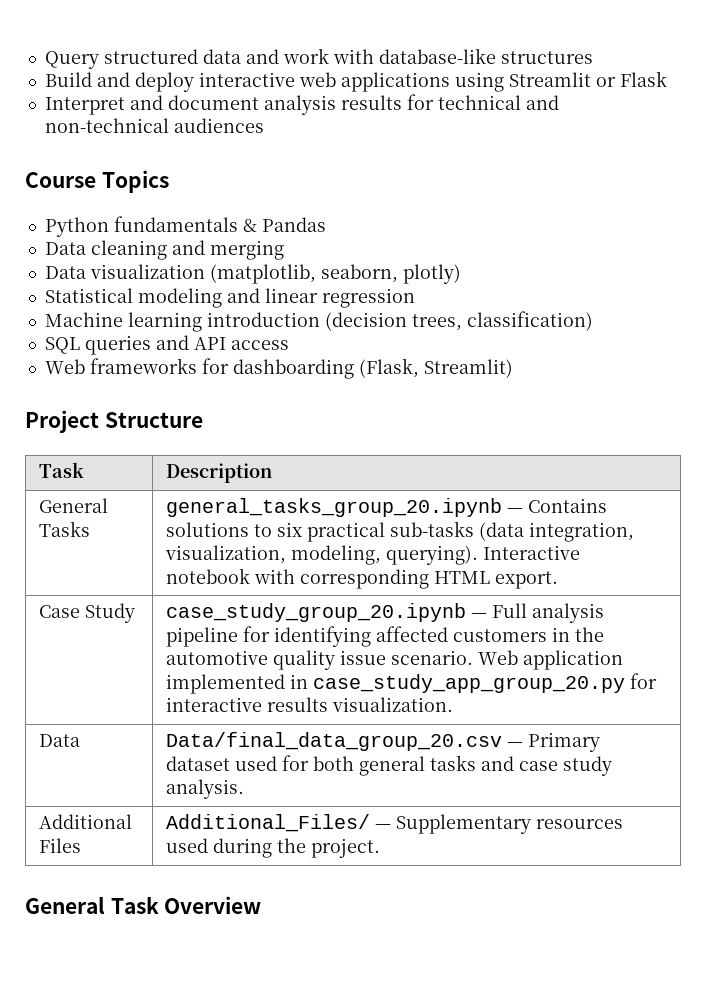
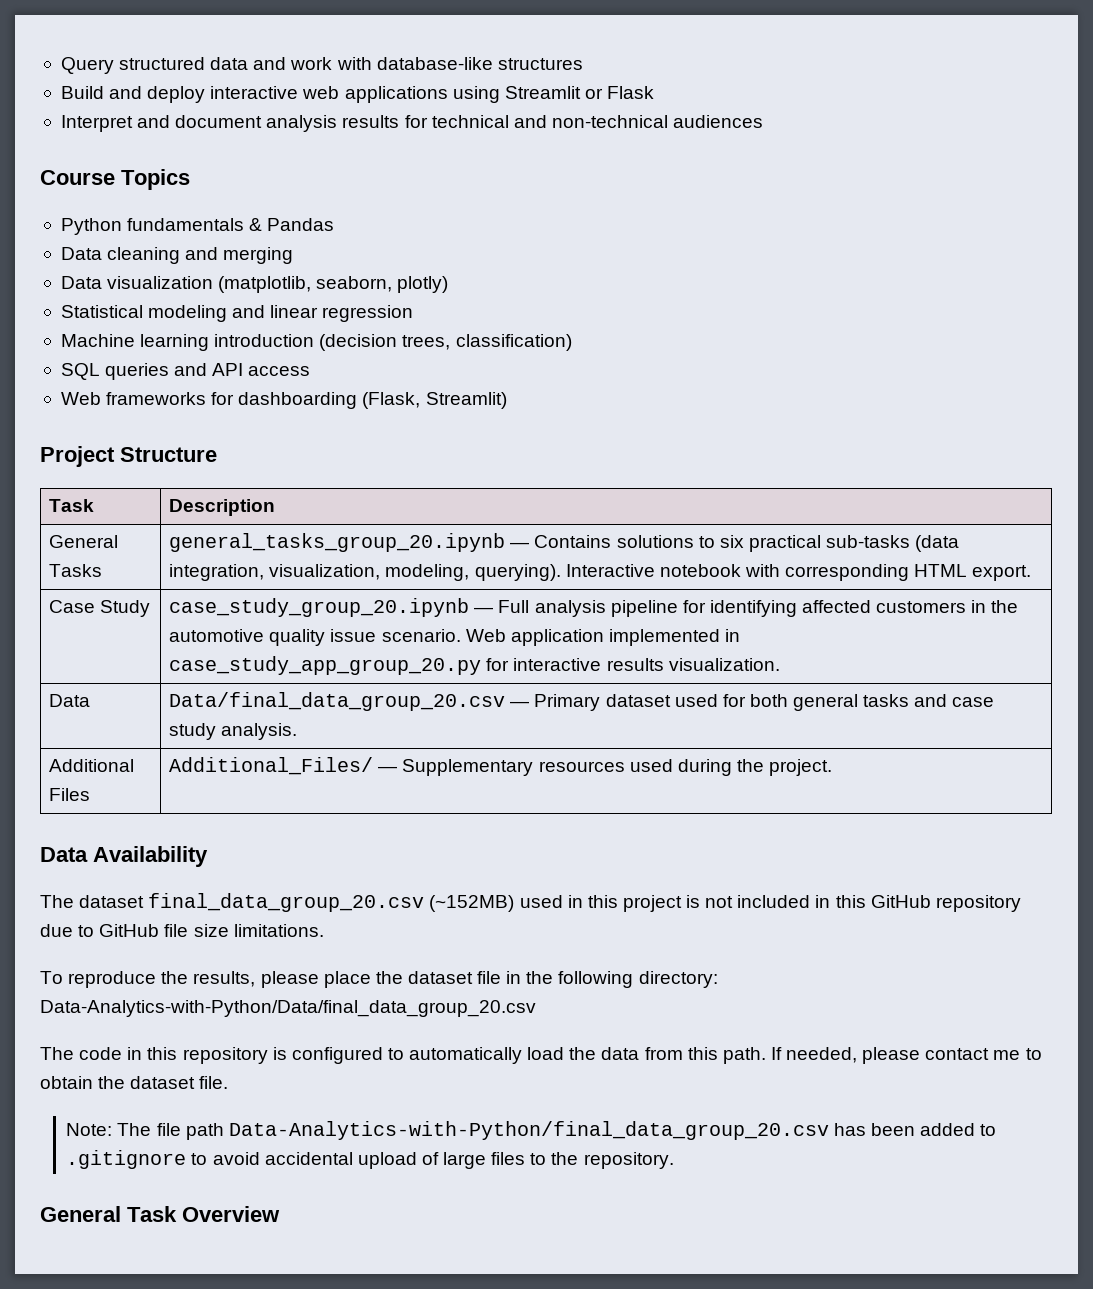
(380, 848) none -> [40,846,208,867] [40,893,1021,912] [40,924,324,937] [40,971,718,988] [40,1000,536,1017] [40,1047,1042,1064] [40,1076,229,1089] [66,1121,997,1140] [66,1150,674,1169] // Data Availability // The dataset final_data_group_20.csv (~152MB) used in this project is not included in this GitHub repository due to GitHub file size limitations. // To reproduce the results, please place the dataset file in the following directory: Data-Analytics-with-Python/Data/final_data_group_20.csv // The code in this repository is configured to automatically load the data from this path. If needed, please contact me to obtain the dataset file. // Note: The file path Data-Analytics-with-Python/final_data_group_20.csv has been added to .gitignore to avoid accidental upload of large files to the repository.

